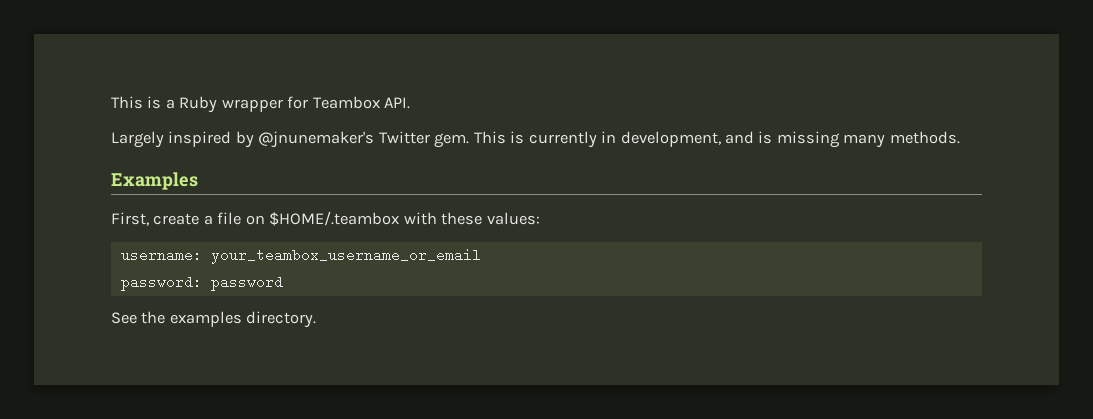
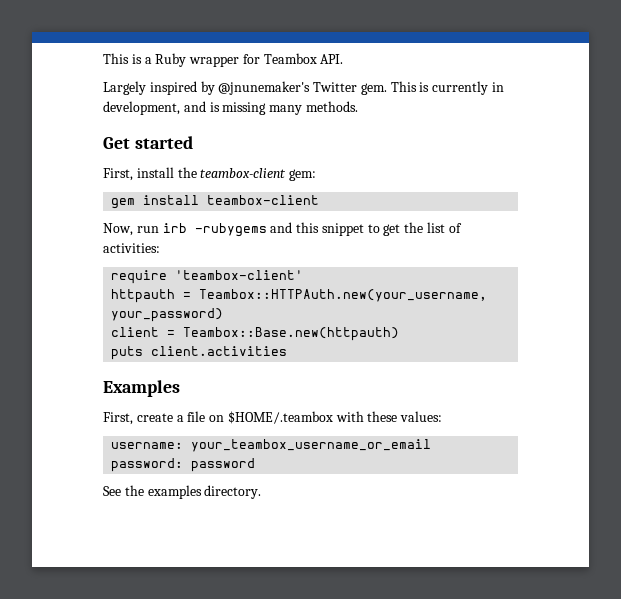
(960, 137) none -> [103,136,193,149] [103,167,317,181] [111,195,320,209] [103,222,462,237] [103,243,160,253] [111,270,304,284] [111,289,488,303] [111,308,224,322] [111,327,400,341] [111,346,288,360] // Get started // First, install the teambox-client gem: // gem install teambox-client // Now, run irb -rubygems and this snippet to get the list of activities: // require 'teambox-client' // httpauth = Teambox::HTTPAuth.new(your_username, your_password) // client = Teambox::Base.new(httpauth) // puts client.activities

